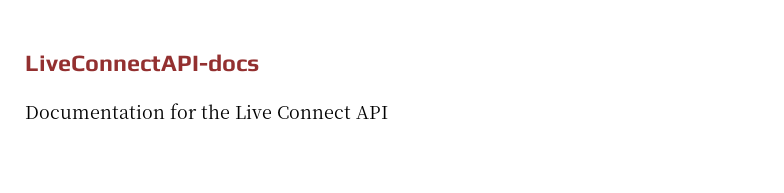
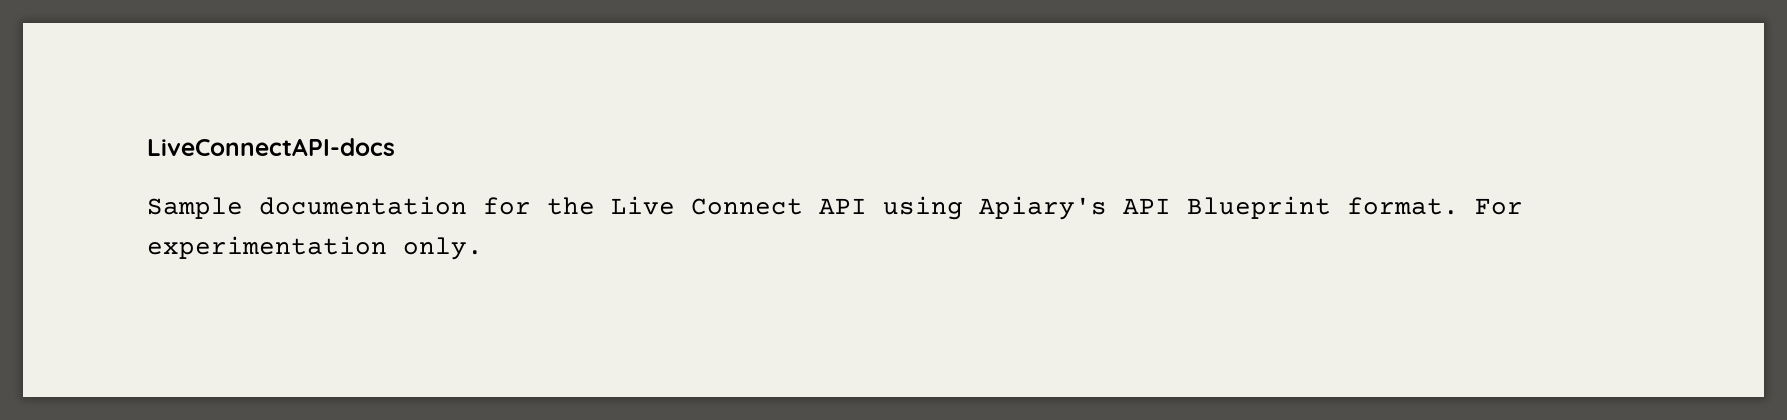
[25,104,165,119] Documentation -> [147,196,467,219] Sample documentation
(388, 112) none -> [883,196,1523,220] [147,236,483,260] using Apiary's API Blueprint format. For experimentation only.

